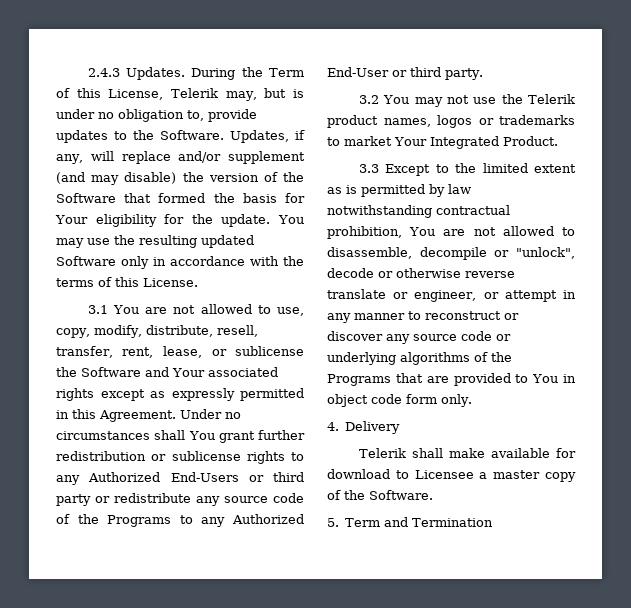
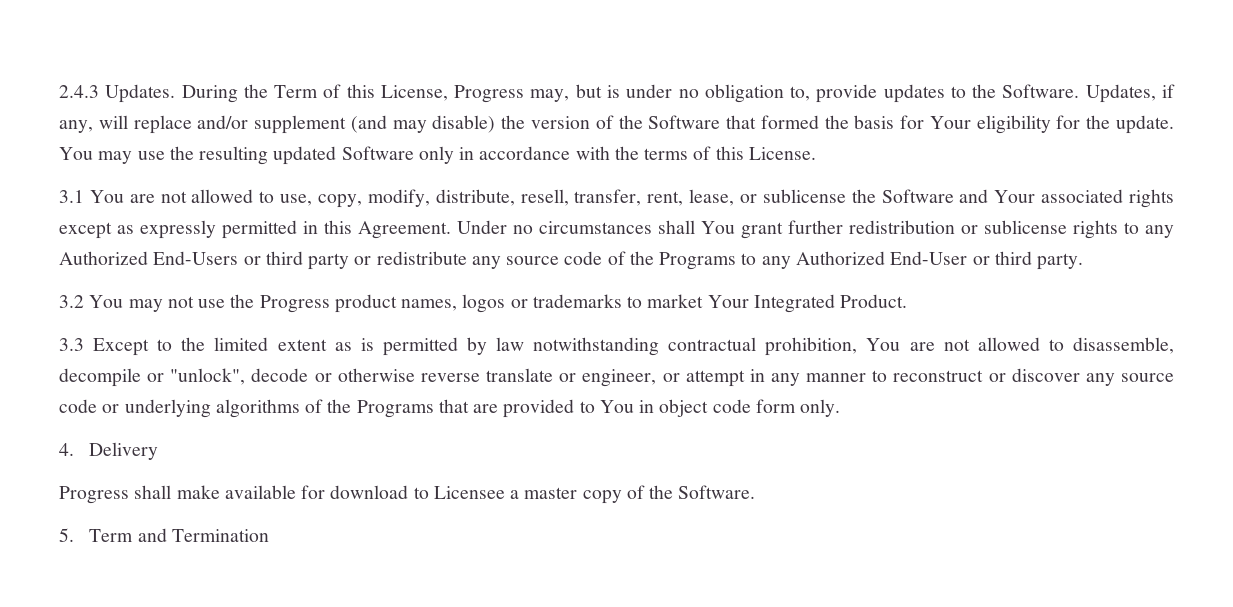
[171,88,219,98] Telerik -> [454,85,525,103] Progress
[528,94,575,104] Telerik -> [259,295,330,313] Progress
[358,448,406,458] Telerik -> [59,486,129,504] Progress

